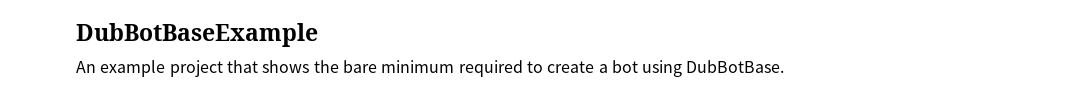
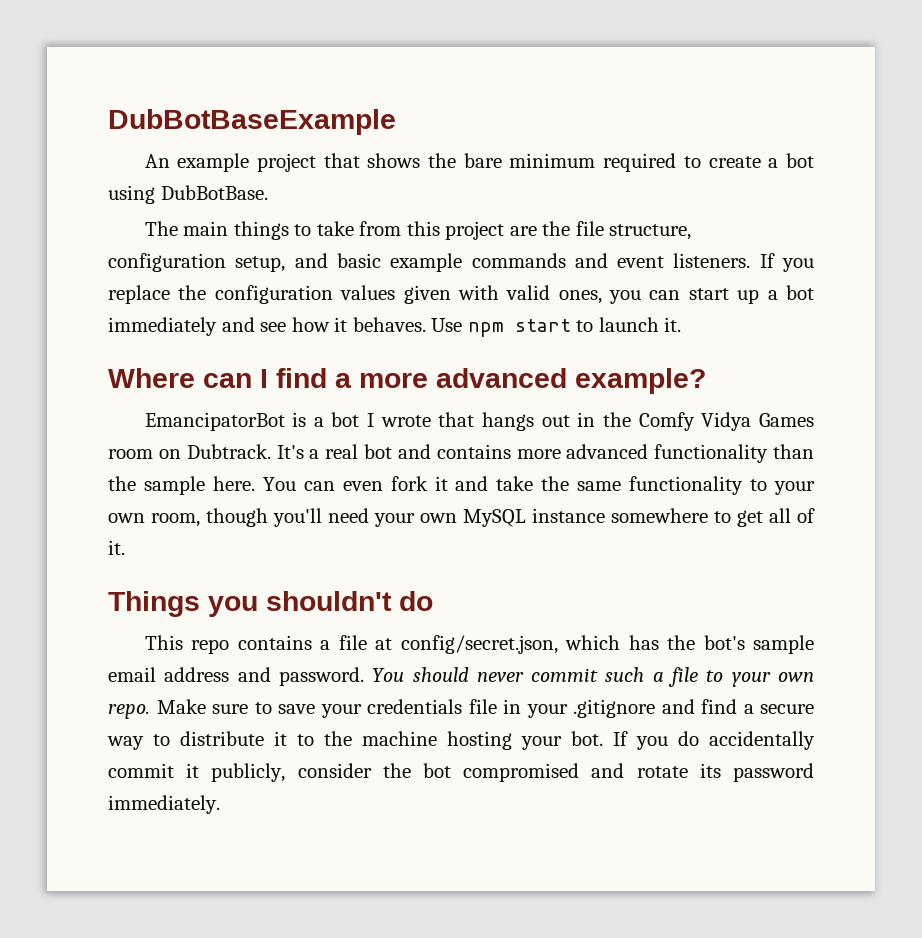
(785, 66) none -> [144,221,692,240] [108,253,814,272] [108,285,815,304] [108,317,682,337] [108,368,706,394] [144,412,814,431] [108,444,814,463] [108,476,816,495] [108,508,815,527] [108,540,125,555] [108,591,433,617] [144,635,814,654] [108,667,814,687] [108,699,814,719] [107,731,815,750] [108,763,815,782] [108,795,220,814] // The main things to take from this project are the file structure, configuration setup, and basic example commands and event listeners. If you replace the configuration values given with valid ones, you can start up a bot immediately and see how it behaves. Use npm start to launch it. // Where can I find a more advanced example? // EmancipatorBot is a bot I wrote that hangs out in the Comfy Vidya Games room on Dubtrack. It's a real bot and contains more advanced functionality than the sample here. You can even fork it and take the same functionality to your own room, though you'll need your own MySQL instance somewhere to get all of it. // Things you shouldn't do // This repo contains a file at config/secret.json, which has the bot's sample email address and password. You should never commit such a file to your own repo. Make sure to save your credentials file in your .gitignore and find a secure way to distribute it to the machine hosting your bot. If you do accidentally commit it publicly, consider the bot compromised and rotate its password immediately.

